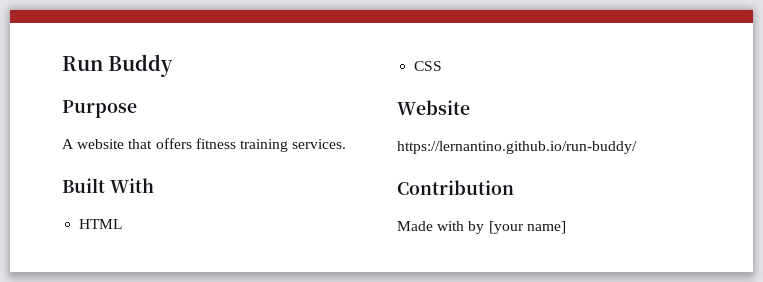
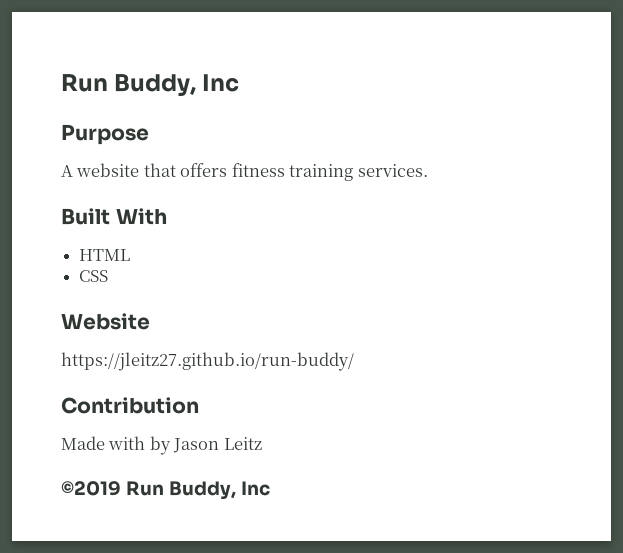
[62,54,174,77] Run Buddy -> [61,74,240,96] Run Buddy, Inc
[397,141,637,154] https://lernantino.github.io/run-buddy/ -> [61,352,354,371] https://jleitz27.github.io/run-buddy/
[488,221,566,234] [your name] -> [173,437,262,453] [61,481,270,500] Jason Leitz // ©2019 Run Buddy, Inc

